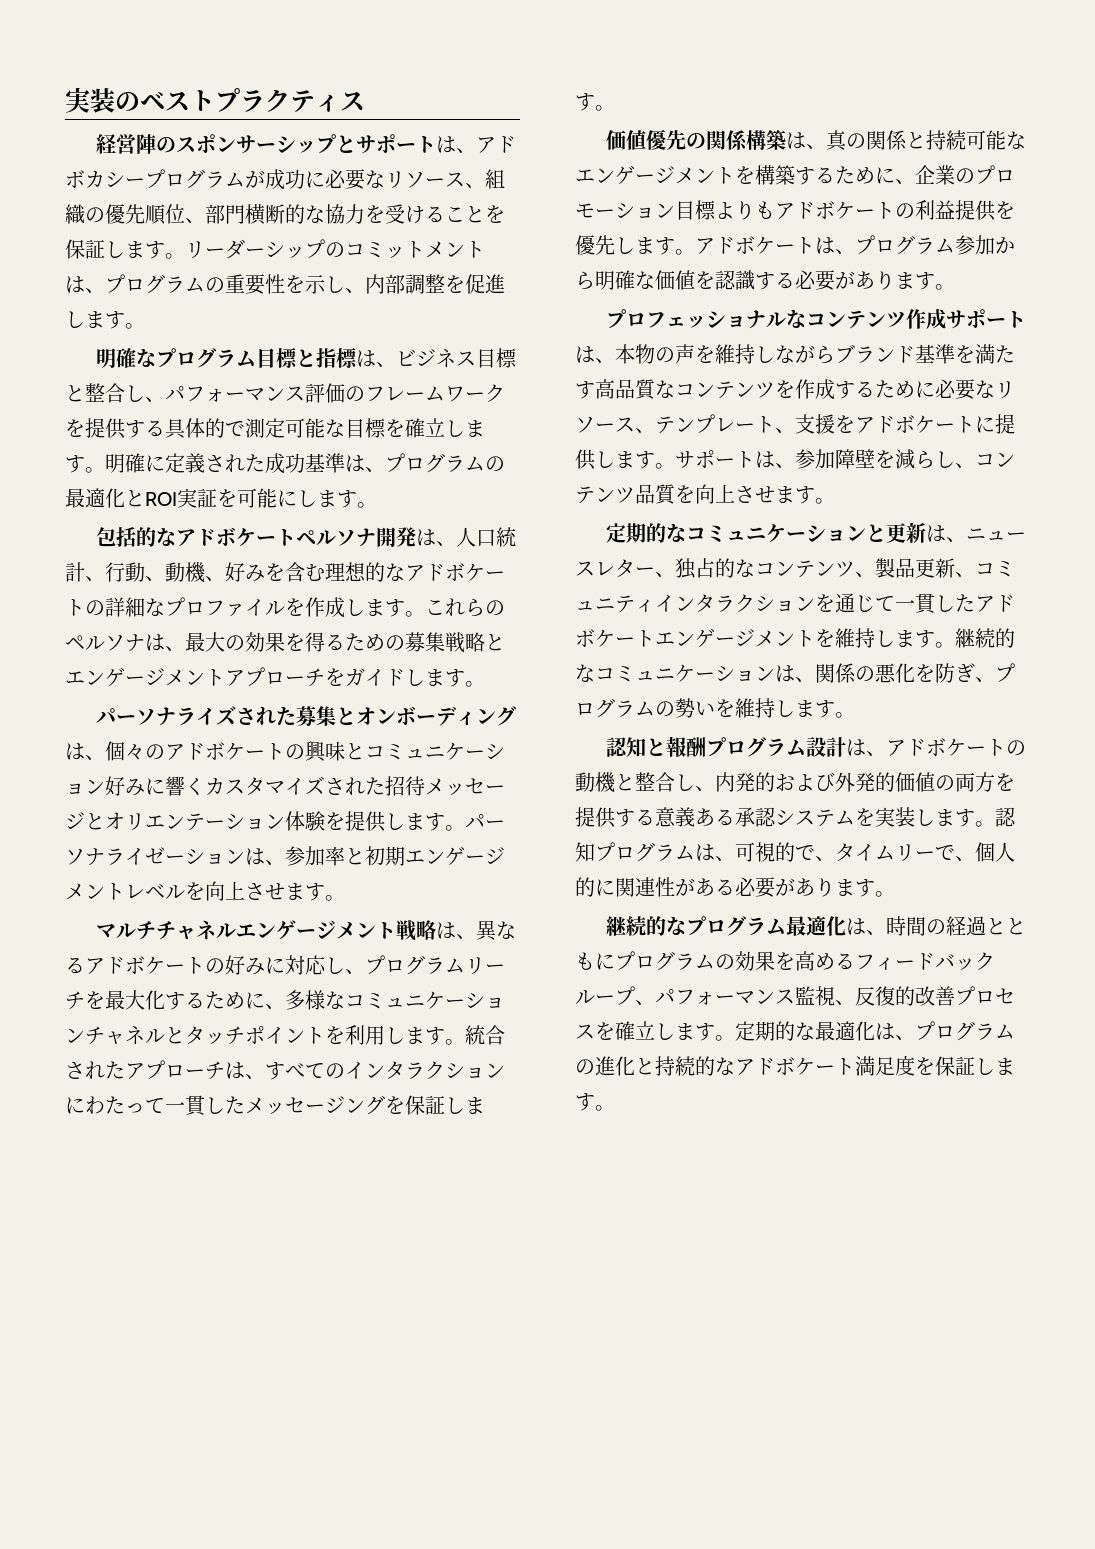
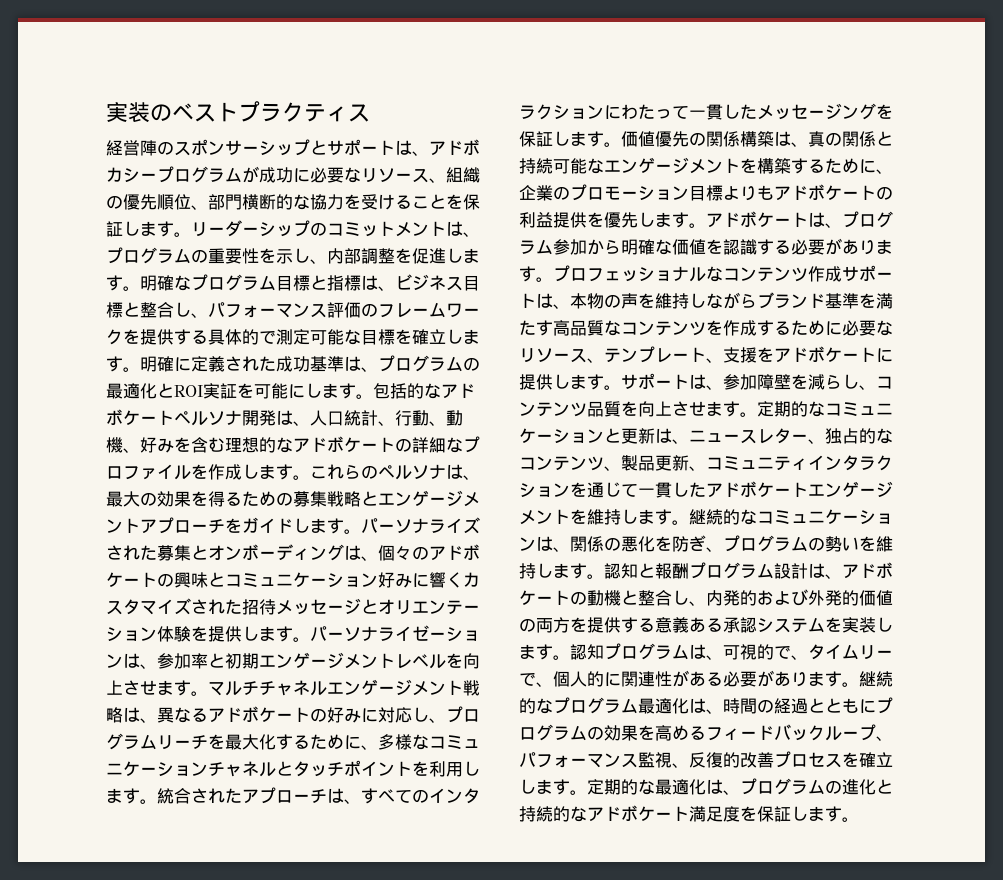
(145, 326) // -> (140, 288) none
(377, 505) // -> (373, 396) none
(485, 684) // -> (361, 531) none
(345, 898) // -> (208, 693) none
(615, 108) // -> (621, 144) none
(955, 287) // -> (553, 279) none
(835, 501) // -> (757, 414) none
(855, 715) // -> (604, 576) none
(895, 894) // -> (859, 684) none

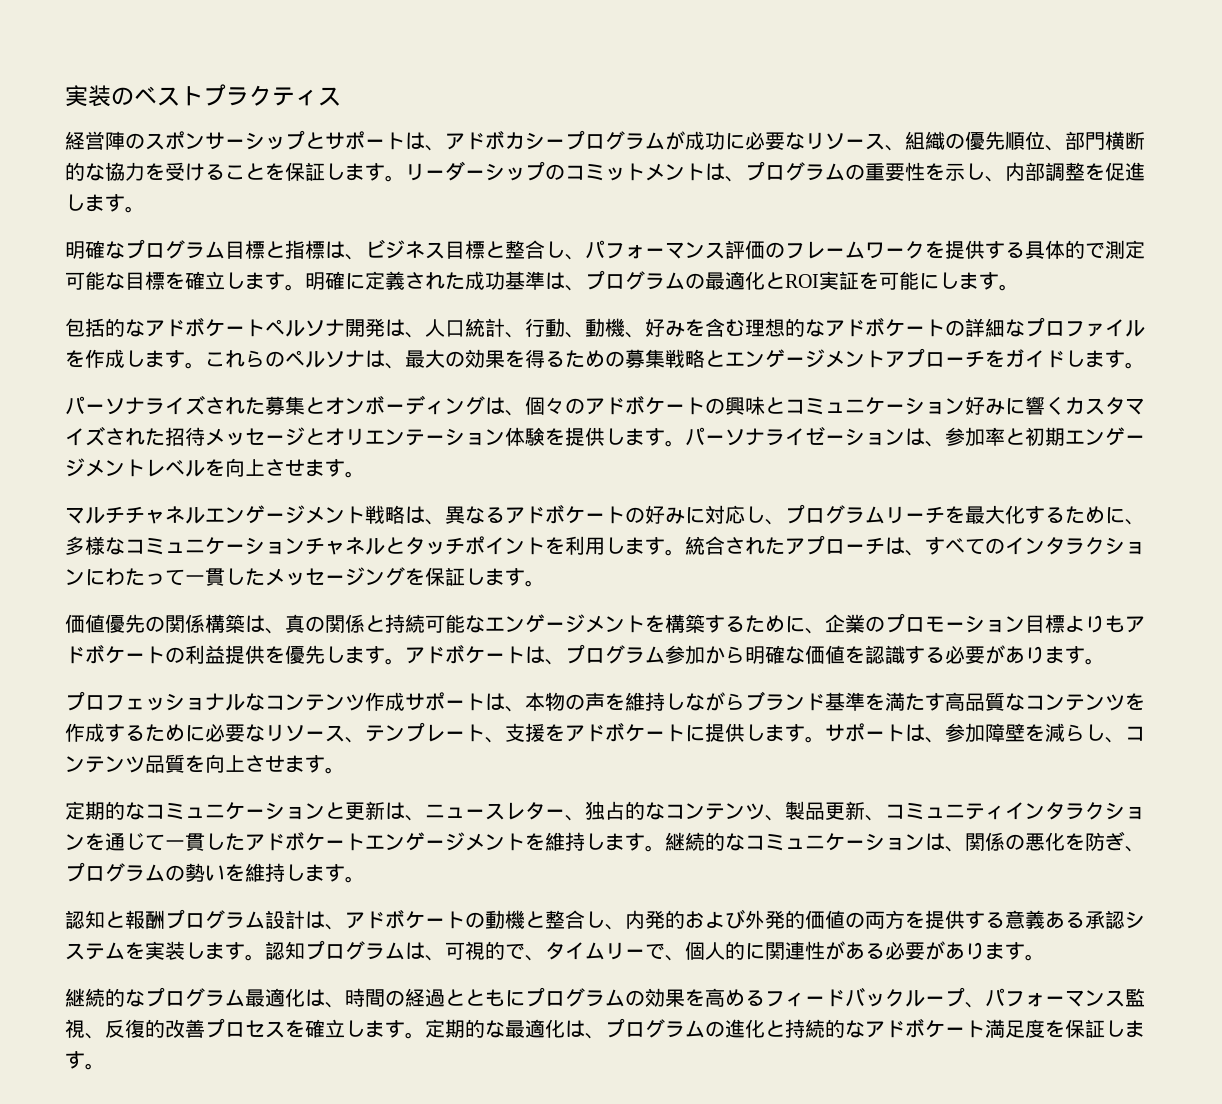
(140, 288) none -> (145, 209) //
(373, 396) none -> (1019, 287) //
(361, 531) none -> (1145, 365) //
(208, 693) none -> (365, 474) //
(621, 144) none -> (545, 583) //
(553, 279) none -> (1105, 661) //
(757, 414) none -> (345, 770) //
(604, 576) none -> (365, 879) //
(859, 684) none -> (1045, 957) //

